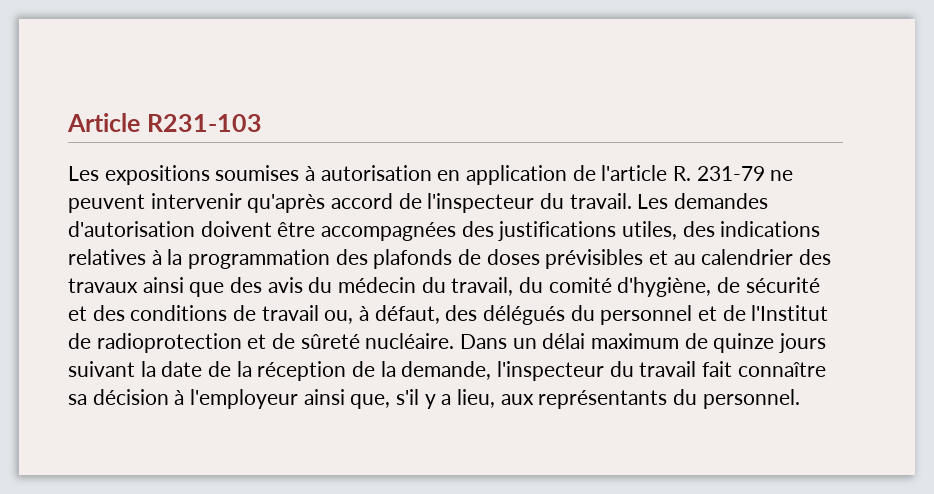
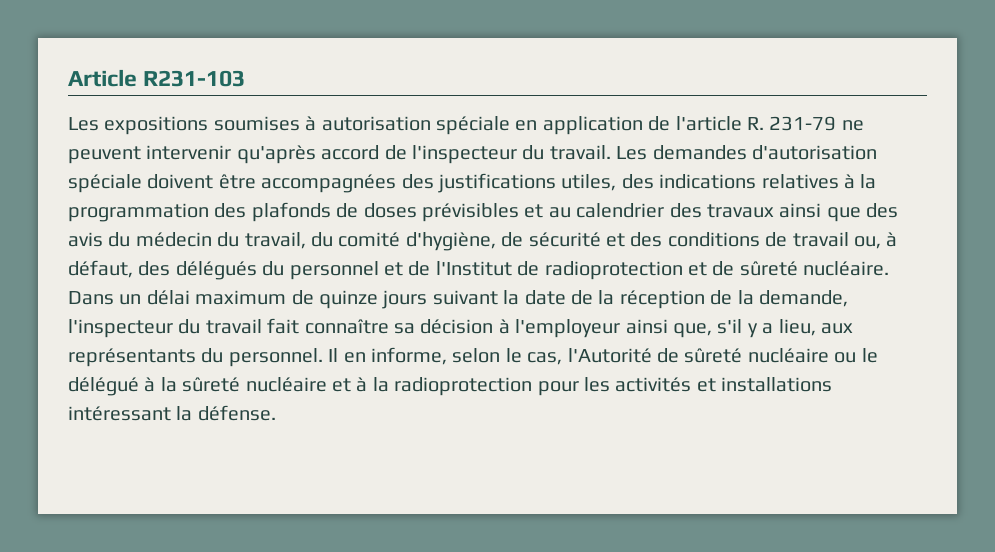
(432, 173) none -> [436,116,510,135] spéciale
(195, 229) none -> [68,174,142,193] spéciale
(800, 399) none -> [328,347,878,365] [68,377,833,396] [68,405,276,421] Il en informe, selon le cas, l'Autorité de sûreté nucléaire ou le délégué à la sûreté nucléaire et à la radioprotection pour les activités et installations intéressant la défense.

